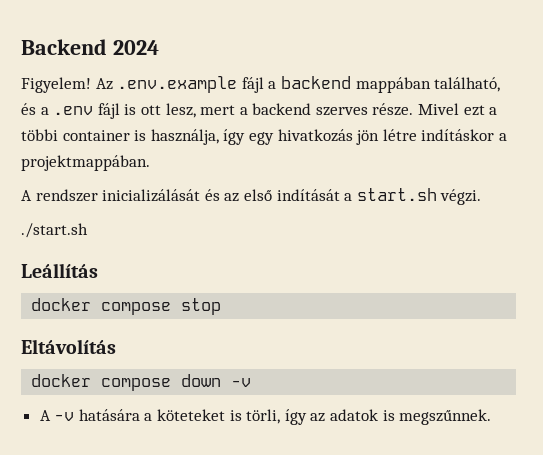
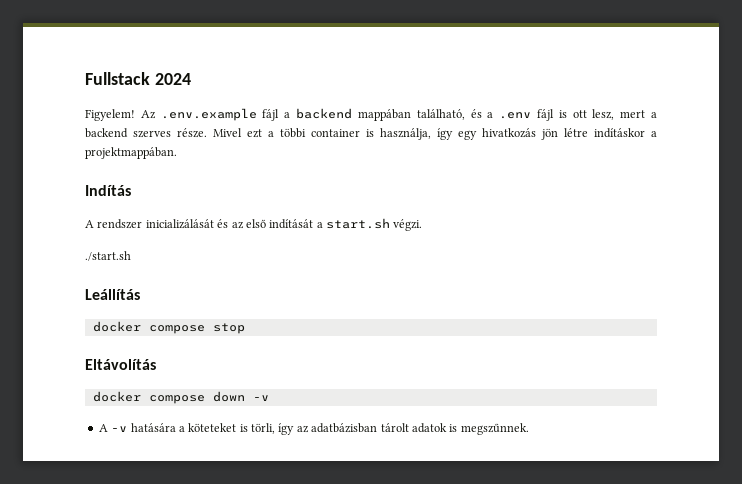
[21,39,107,55] Backend -> [85,72,150,85] Fullstack
(150, 163) none -> [85,185,131,196] // Indítás
(326, 417) none -> [311,423,409,433] adatbázisban tárolt

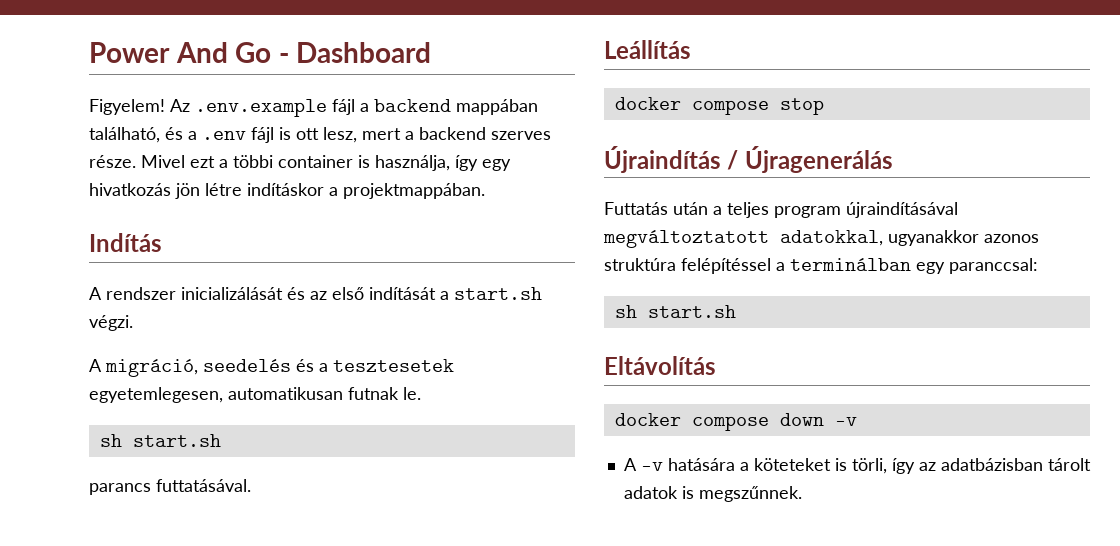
[85,72,191,85] Fullstack 2024 -> [89,42,432,63] Power And Go - Dashboard
[85,251,131,261] [85,289,140,300] [92,321,245,334] ./start.sh // Leállítás // docker compose stop -> [89,359,454,377] [89,387,421,403] [99,434,221,447] [89,479,251,495] [604,40,691,59] [614,97,824,115] [604,146,893,173] [604,202,958,218] [603,230,1039,248] [604,258,1038,274] [614,305,736,318] A migráció, seedelés és a tesztesetek egyetemlegesen, automatikusan futnak le. // sh start.sh // parancs futtatásával. // Leállítás // docker compose stop // Újraindítás / Újragenerálás // Futtatás után a teljes program újraindításával megváltoztatott adatokkal, ugyanakkor azonos struktúra felépítéssel a terminálban egy paranccsal: // sh start.sh

